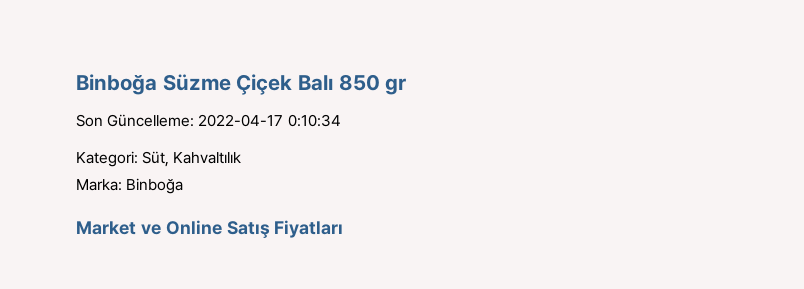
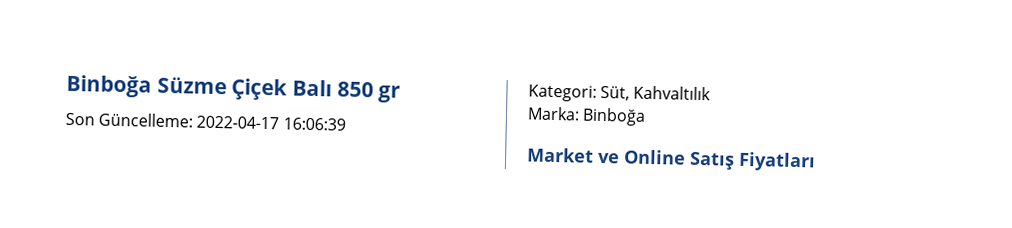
[287,114,341,127] 0:10:34 -> [282,117,346,131] 16:06:39

